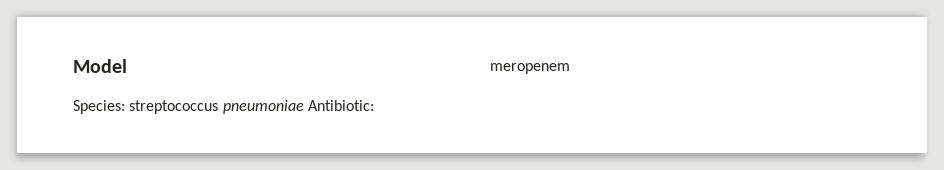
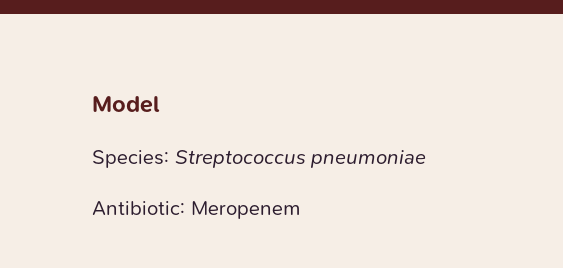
[129,100,219,114] streptococcus -> [174,150,306,168] Streptococcus
[307,100,374,111] [490,63,570,74] Antibiotic: meropenem -> [92,201,301,219] // Antibiotic: Meropenem

